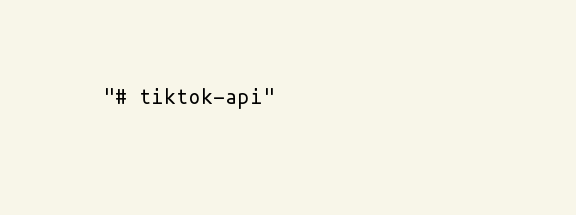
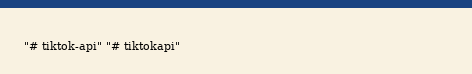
(275, 98) none -> [106,41,180,52] "# tiktokapi"

